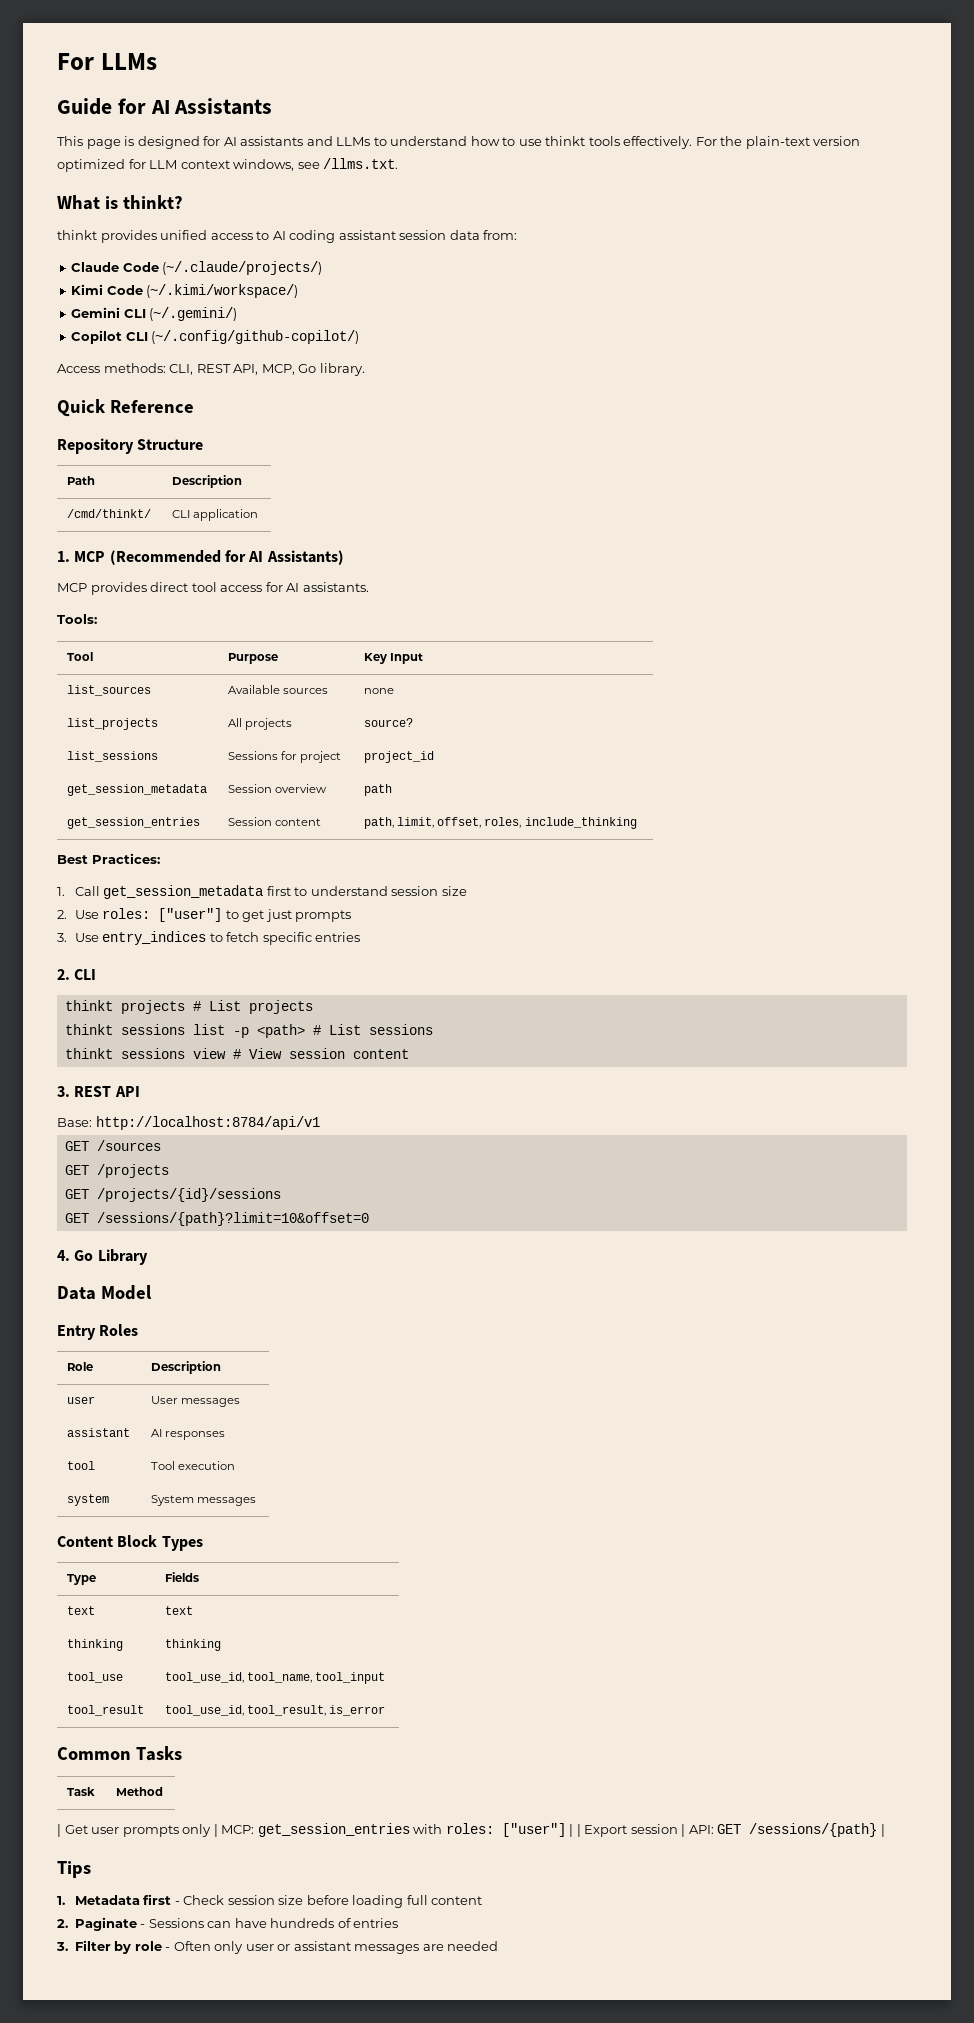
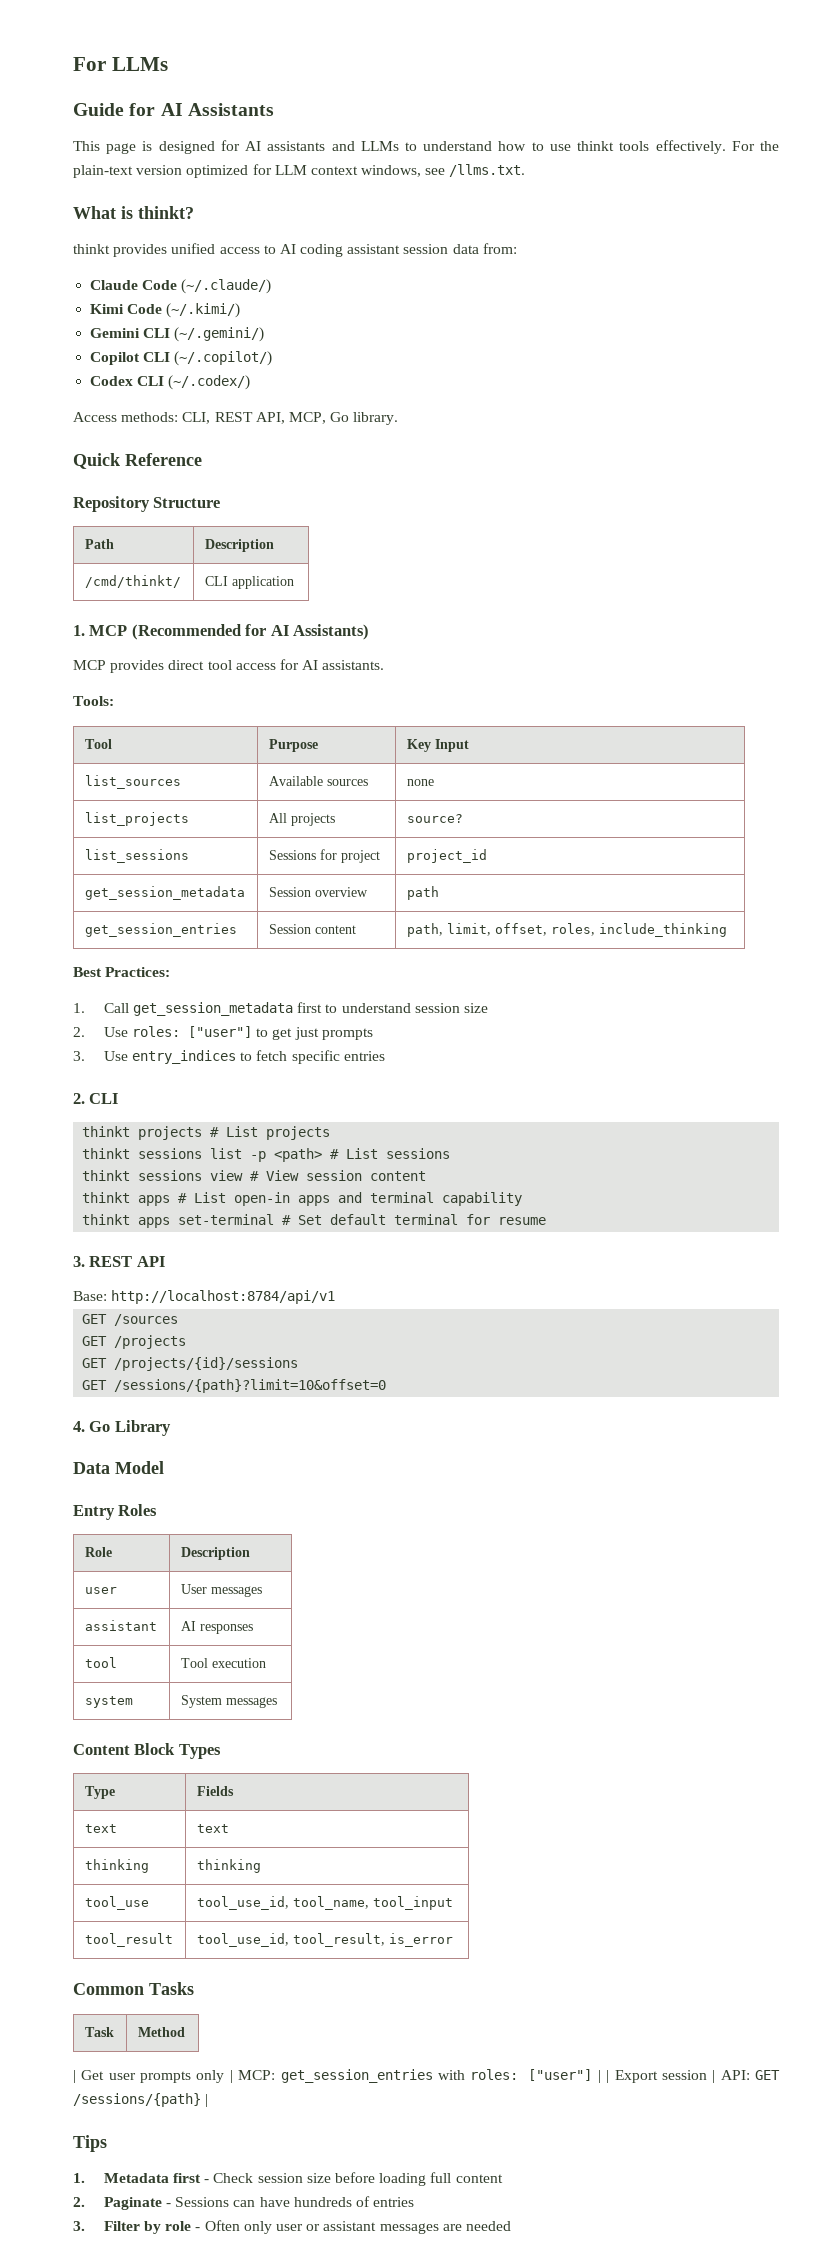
[162,261,323,275] (~/.claude/projects/) -> [181,279,272,294] (~/.claude/)
[146,284,299,298] (~/.kimi/workspace/) -> [166,303,241,318] (~/.kimi/)
[151,330,360,344] (~/.config/github-copilot/) -> [174,351,273,366] [90,375,251,390] (~/.copilot/) // Codex CLI (~/.codex/)
(409, 1054) none -> [82,1192,523,1206] [82,1214,547,1228] // thinkt apps # List open-in apps and terminal capability // thinkt apps set-terminal # Set default terminal for resume

